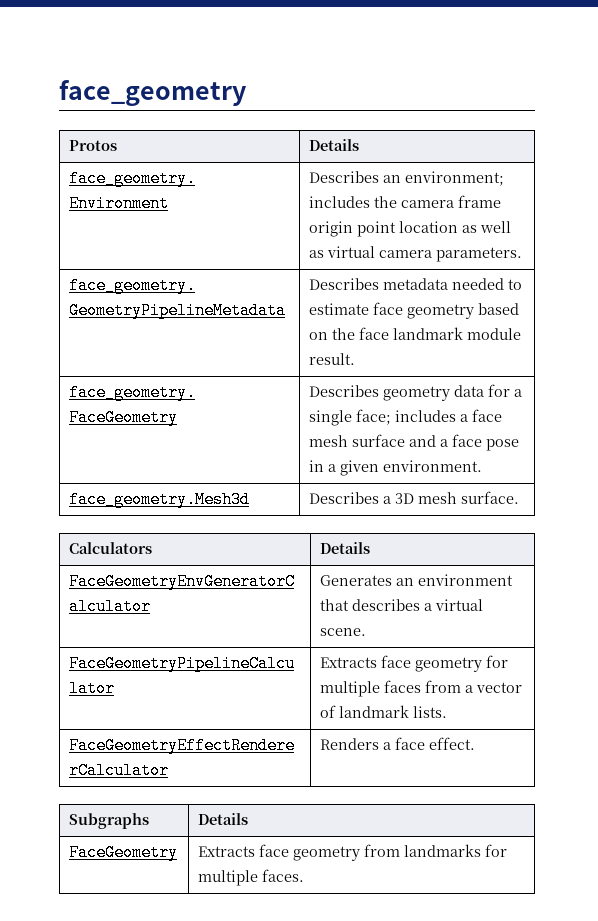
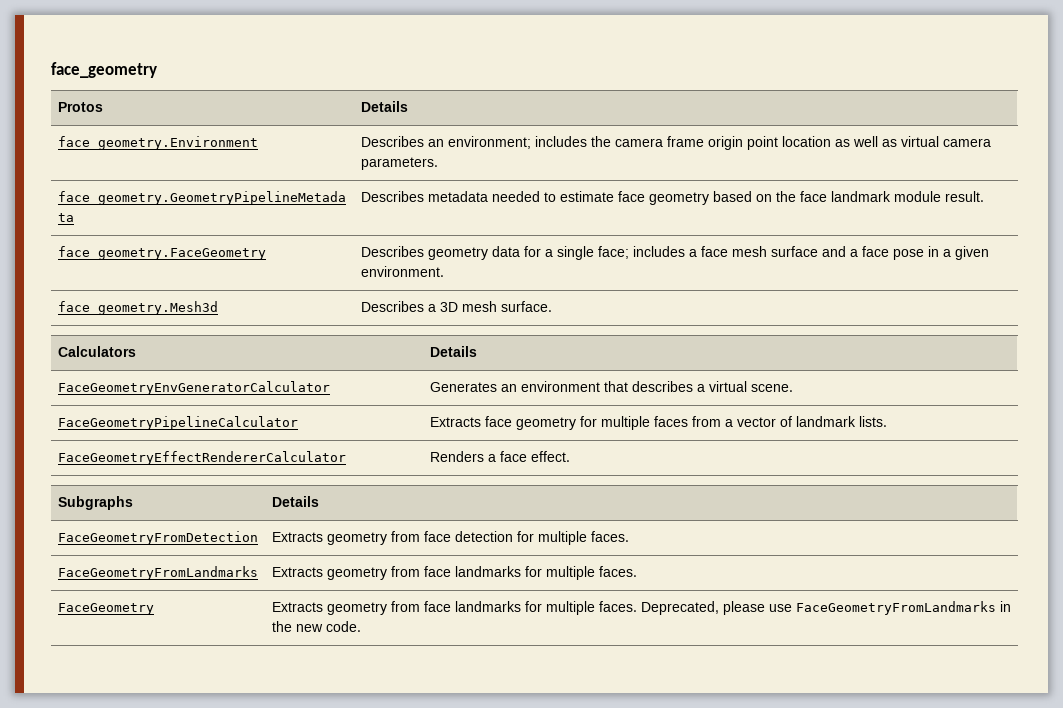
[69,844,179,861] [198,844,508,861] [198,869,305,886] FaceGeometry | Extracts face geometry from landmarks for multiple faces. -> [57,531,258,545] [271,531,629,545] [57,566,258,580] [271,566,637,580] [57,603,154,615] [271,601,1011,615] [271,621,361,632] FaceGeometryFromDetection | Extracts geometry from face detection for multiple faces. // FaceGeometryFromLandmarks | Extracts geometry from face landmarks for multiple faces. // FaceGeometry | Extracts geometry from face landmarks for multiple faces. Deprecated, please use FaceGeometryFromLandmarks in the new code.

